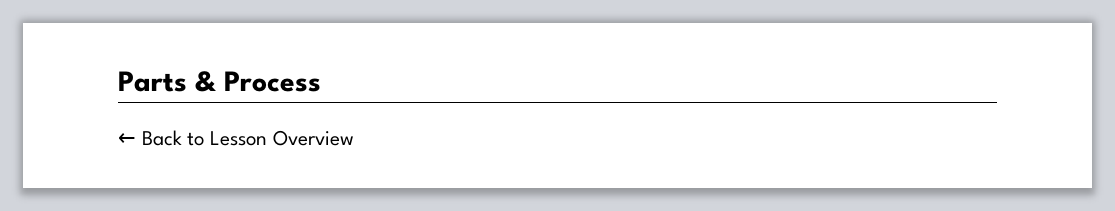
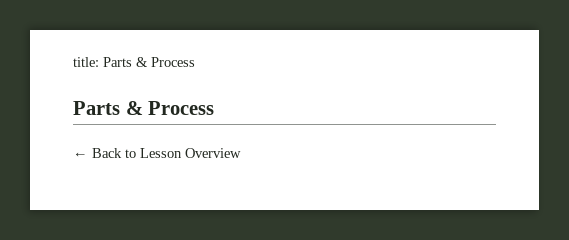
(118, 81) none -> [73,57,195,67] title: Parts & Process //

